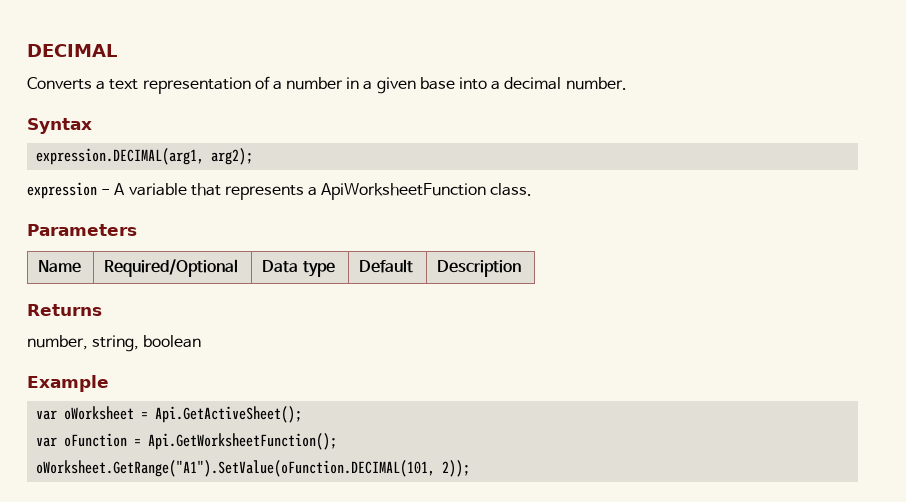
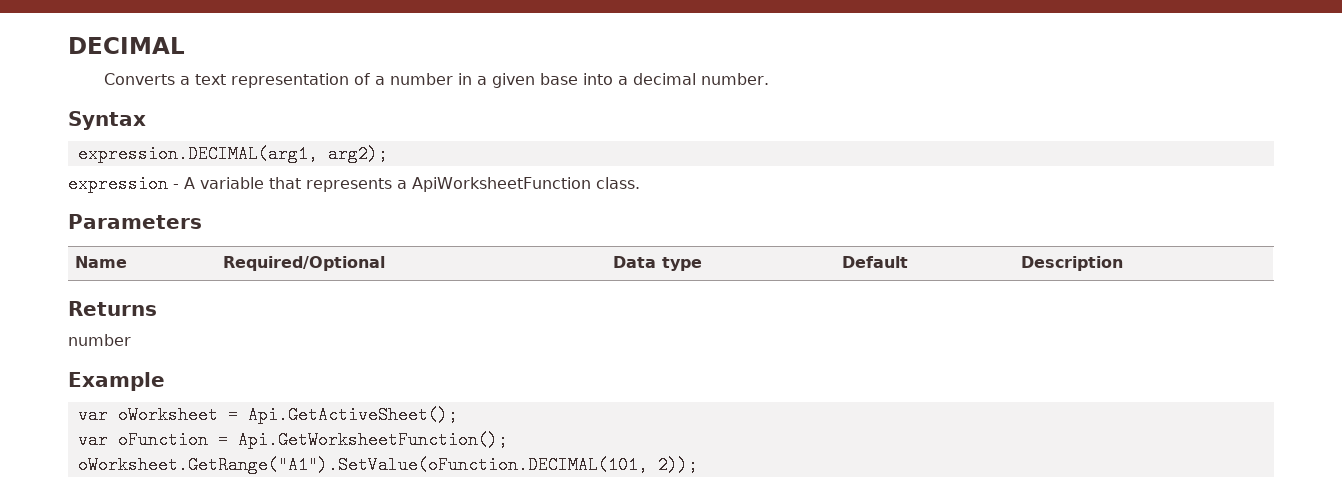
[27,335,202,352] number, string, boolean -> [68,334,131,346] number

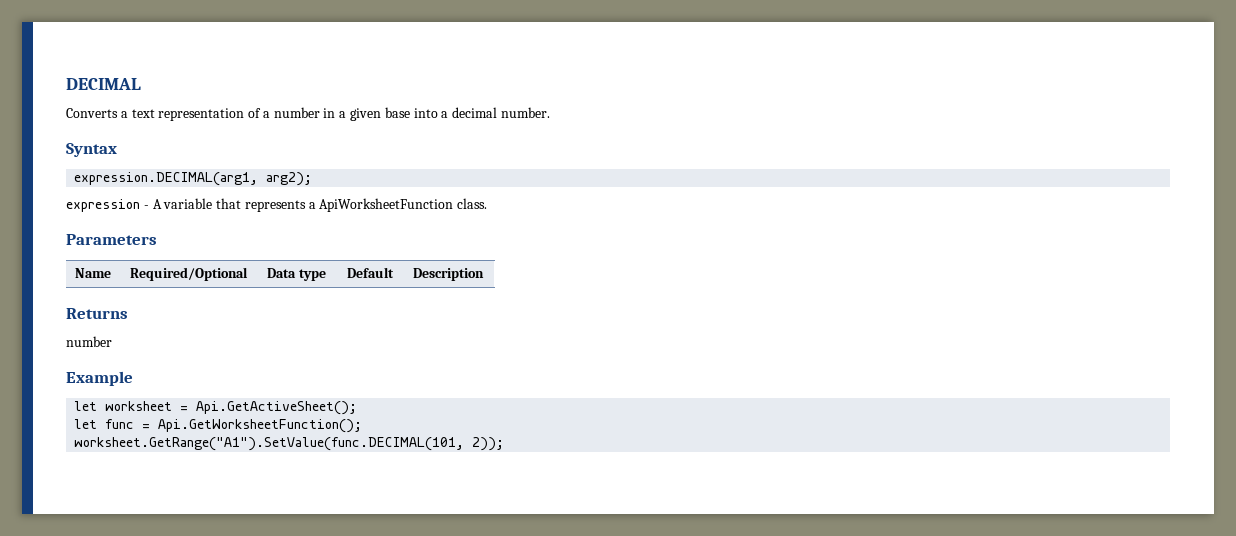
[77,406,218,424] var oWorksheet -> [74,401,173,411] let worksheet
[77,431,208,449] var oFunction -> [74,419,135,429] let func
[77,456,648,474] oWorksheet.GetRange("A1").SetValue(oFunction.DECIMAL(101, -> [74,437,465,451] worksheet.GetRange("A1").SetValue(func.DECIMAL(101,

